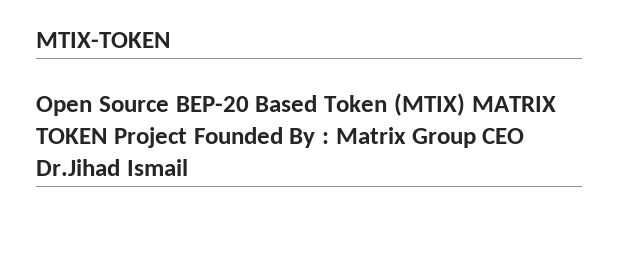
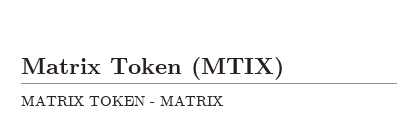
[36,32,170,48] [36,95,318,116] MTIX-TOKEN // Open Source BEP-20 Based -> [21,58,101,74] Matrix
(465, 104) none -> (284, 68) //
[113,127,525,148] [36,159,188,176] Project Founded By : Matrix Group CEO Dr.Jihad Ismail -> [150,95,223,107] - MATRIX

